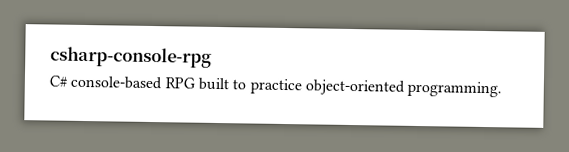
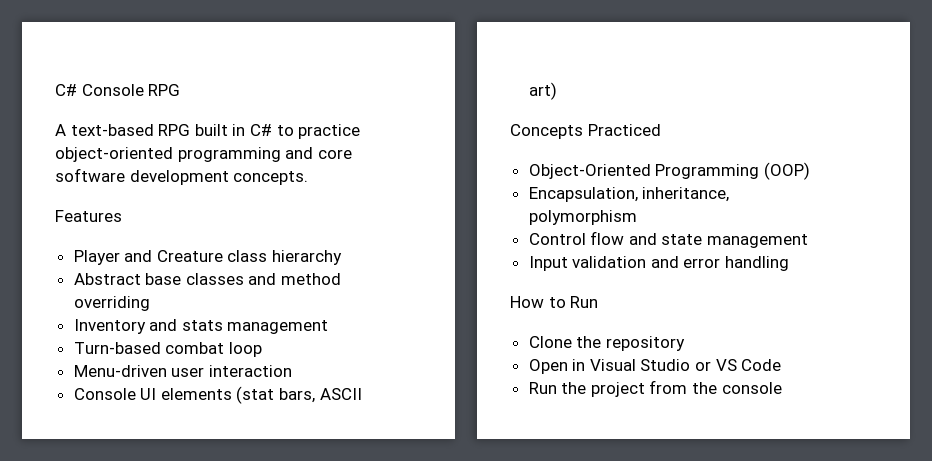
[50,46,212,68] [49,75,503,98] csharp-console-rpg // C# console-based RPG built to practice object-oriented programming. -> [55,84,181,96] [55,124,361,139] [55,147,352,162] [55,168,309,185] [55,210,122,222] [73,250,343,265] [73,273,342,285] [73,296,150,311] [73,319,329,334] [73,342,262,357] [73,365,292,377] [73,386,362,404] [528,82,557,100] [510,124,661,139] [528,162,810,180] [528,187,730,202] [528,210,637,225] [528,231,809,248] [528,256,790,271] [510,296,599,308] [528,336,685,351] [528,359,782,374] [528,380,782,397] C# Console RPG // A text-based RPG built in C# to practice object-oriented programming and core software development concepts. // Features // Player and Creature class hierarchy // Abstract base classes and method overriding // Inventory and stats management // Turn-based combat loop // Menu-driven user interaction // Console UI elements (stat bars, ASCII art) // Concepts Practiced // Object-Oriented Programming (OOP) // Encapsulation, inheritance, polymorphism // Control flow and state management // Input validation and error handling // How to Run // Clone the repository // Open in Visual Studio or VS Code // Run the project from the console

